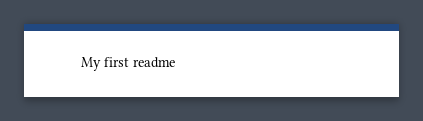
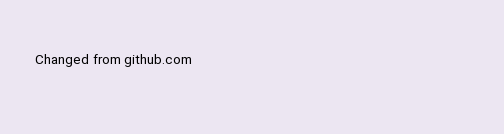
[81,57,175,71] My first readme -> [35,54,193,67] Changed from github.com

